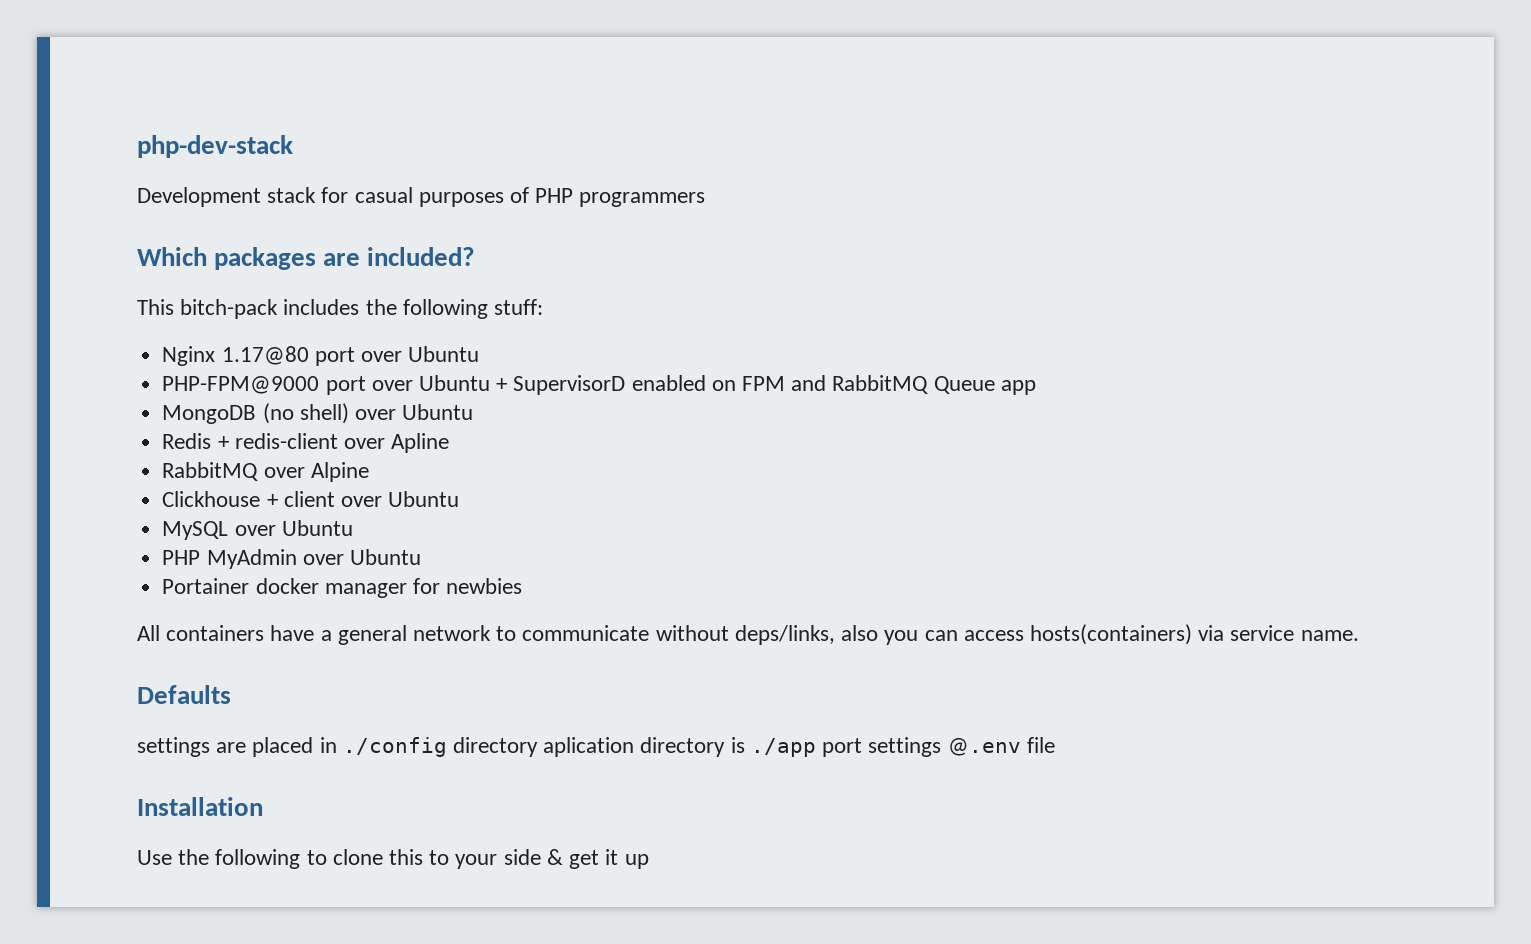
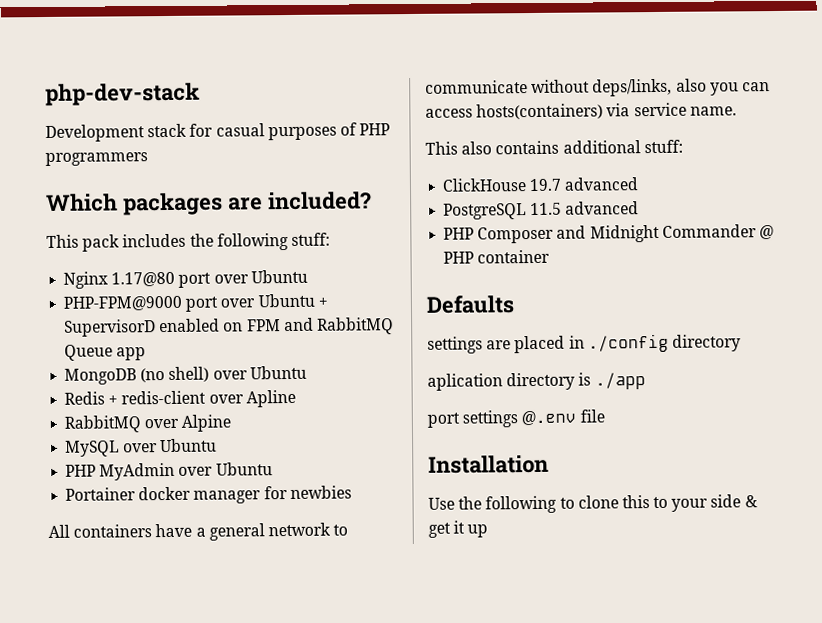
[180,299,279,319] bitch-pack -> [82,234,121,252] pack
[162,491,460,507] // Clickhouse + client over Ubuntu -> (232, 423) none
(1359, 635) none -> [425,139,683,155] [442,177,640,192] [443,201,640,220] [443,224,774,244] [443,249,551,264] // This also contains additional stuff: // ClickHouse 19.7 advanced // PostgreSQL 11.5 advanced // PHP Composer and Midnight Commander @ PHP container
(539, 747) none -> (741, 343) //
(816, 747) none -> (646, 381) //

